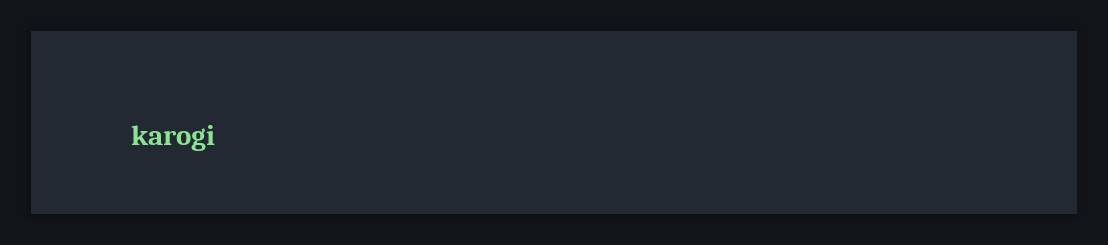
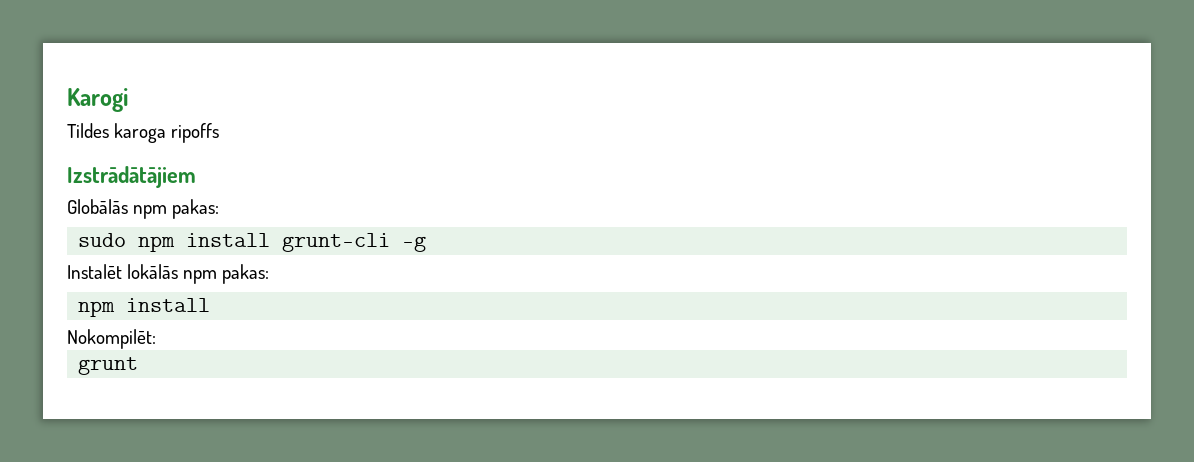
[131,125,215,151] karogi -> [67,88,129,112] [67,123,220,143] [67,166,196,188] [67,199,220,219] [78,233,427,252] [67,264,270,284] [78,298,211,317] [67,329,156,349] [78,357,139,375] Karogi // Tildes karoga ripoffs // Izstrādātājiem // Globālās npm pakas: // sudo npm install grunt-cli -g // Instalēt lokālās npm pakas: // npm install // Nokompilēt: // grunt

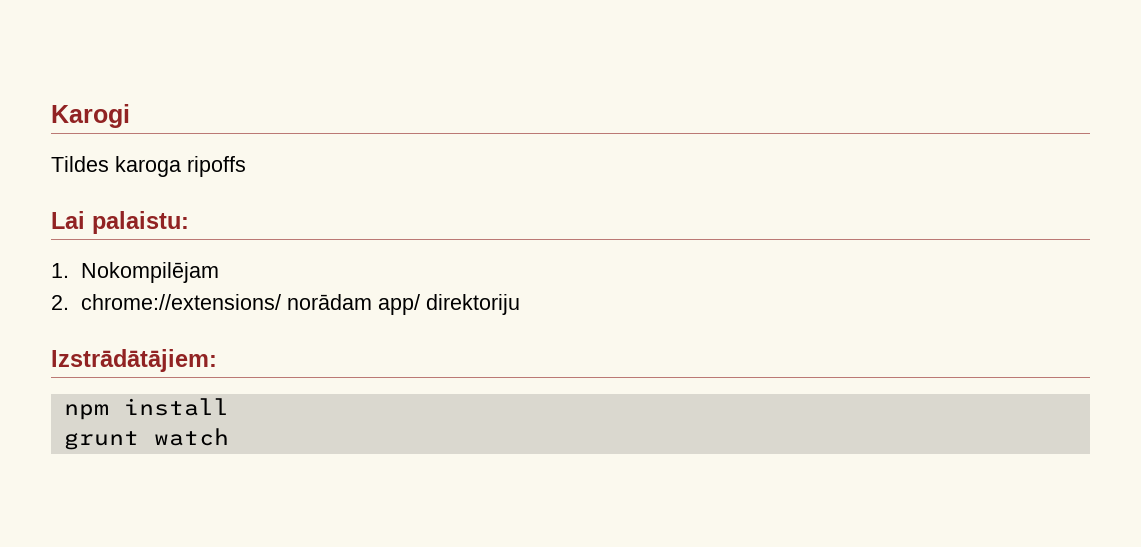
[67,166,196,188] [67,199,220,219] [78,233,427,252] [67,264,270,284] [78,298,211,317] [67,329,156,349] Izstrādātājiem // Globālās npm pakas: // sudo npm install grunt-cli -g // Instalēt lokālās npm pakas: // npm install // Nokompilēt: -> [51,211,189,234] [51,262,219,283] [51,294,520,315] [51,349,217,372] [63,398,229,420] Lai palaistu: // 1. Nokompilējam // 2. chrome://extensions/ norādam app/ direktoriju // Izstrādātājiem: // npm install
(139, 366) none -> [153,428,229,446] watch

